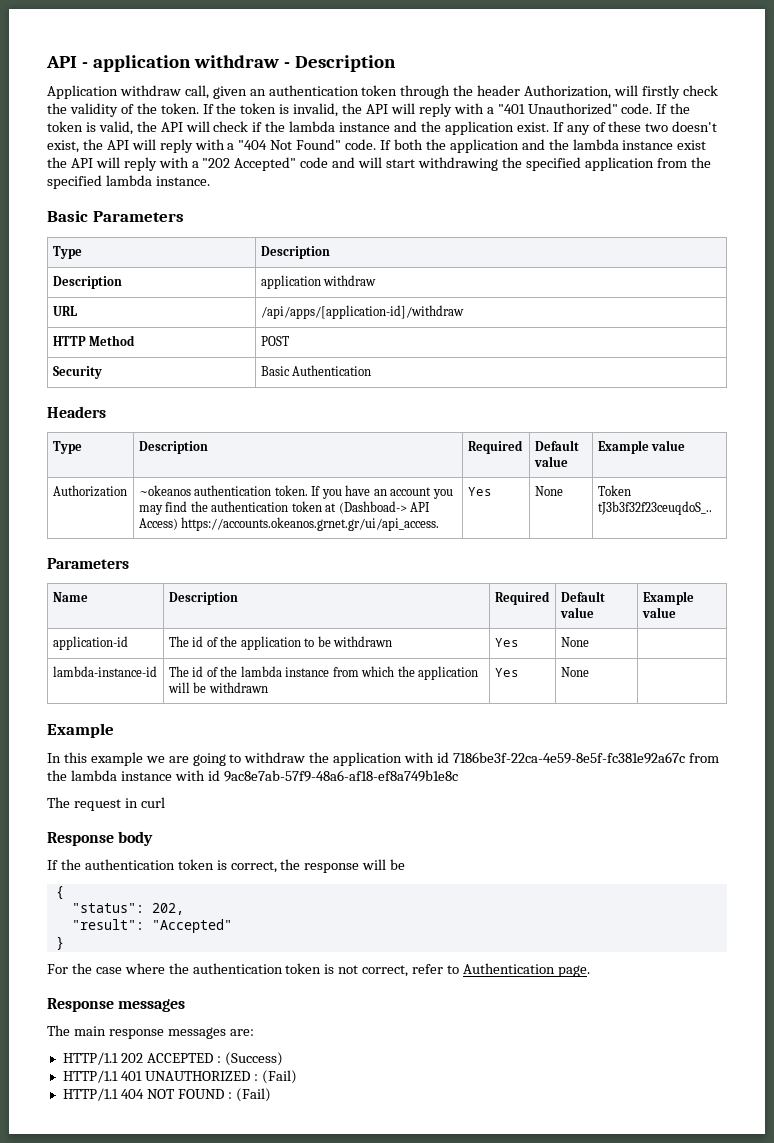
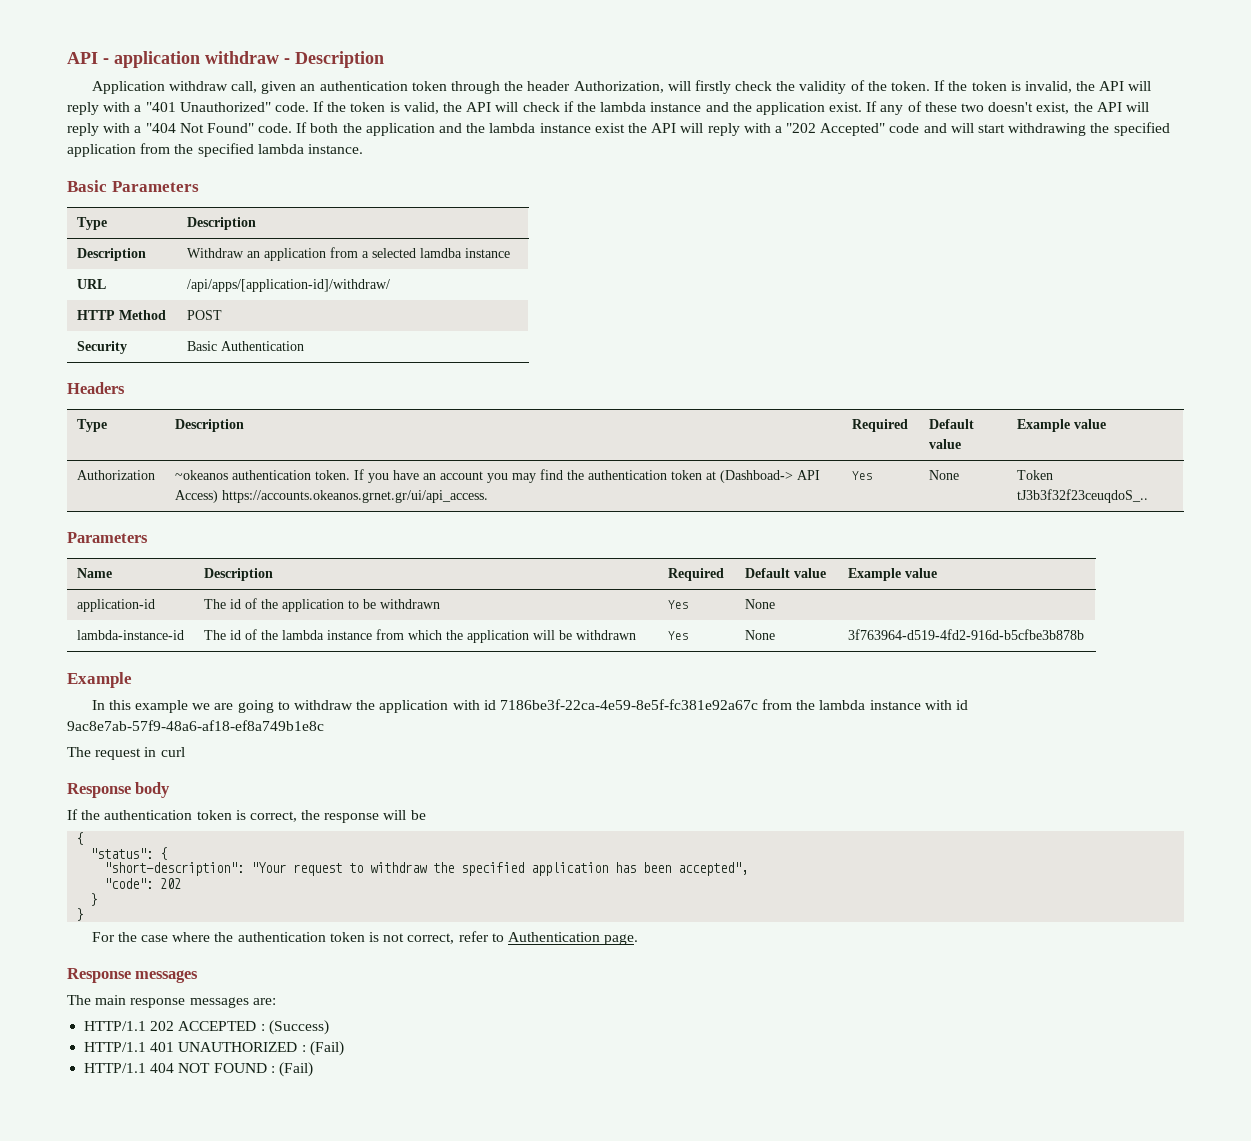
[260,275,377,289] application withdraw -> [186,247,510,261] Withdraw an application from a selected lamdba instance
[260,305,464,319] /api/apps/[application-id]/withdraw -> [186,279,390,292] /api/apps/[application-id]/withdraw/
(589, 672) none -> [847,629,1084,640] 3f763964-d519-4fd2-916d-b5cfbe3b878b
[151,903,184,915] [71,919,232,933] 202, // "result": "Accepted" -> [160,847,168,860] [104,862,749,876] [104,878,182,889] [90,893,98,906] { // "short-description": "Your request to withdraw the specified application has been accepted", // "code": 202 // }

